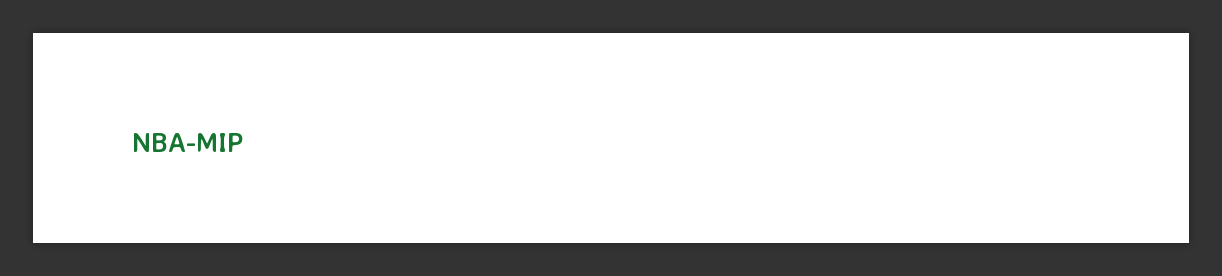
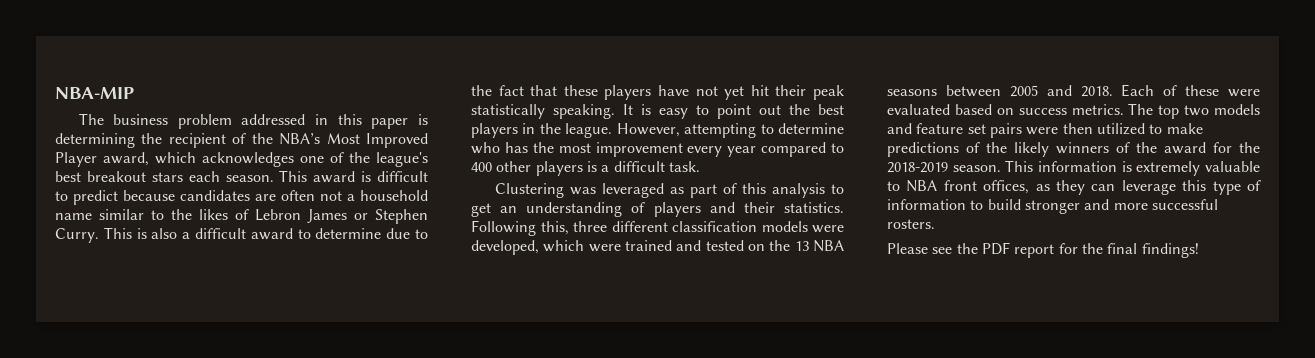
(243, 142) none -> [78,113,428,129] [55,133,428,148] [55,152,428,167] [55,170,428,183] [55,190,428,205] [55,209,428,224] [55,227,429,243] [471,85,844,100] [471,104,844,119] [471,123,844,138] [471,142,844,157] [471,161,700,176] [494,183,844,198] [471,202,844,217] [471,220,844,236] [471,240,844,255] [887,84,1260,97] [887,103,1260,119] [887,123,1203,138] [887,142,1260,157] [887,160,1260,176] [887,180,1261,195] [887,199,1218,214] [887,219,935,229] [887,242,1199,258] // The business problem addressed in this paper is determining the recipient of the NBA’s Most Improved Player award, which acknowledges one of the league's best breakout stars each season. This award is difficult to predict because candidates are often not a household name similar to the likes of Lebron James or Stephen Curry. This is also a difficult award to determine due to the fact that these players have not yet hit their peak statistically speaking. It is easy to point out the best players in the league. However, attempting to determine who has the most improvement every year compared to 400 other players is a difficult task. // Clustering was leveraged as part of this analysis to get an understanding of players and their statistics. Following this, three different classification models were developed, which were trained and tested on the 13 NBA seasons between 2005 and 2018. Each of these were evaluated based on success metrics. The top two models and feature set pairs were then utilized to make predictions of the likely winners of the award for the 2018-2019 season. This information is extremely valuable to NBA front offices, as they can leverage this type of information to build stronger and more successful rosters. // Please see the PDF report for the final findings!

